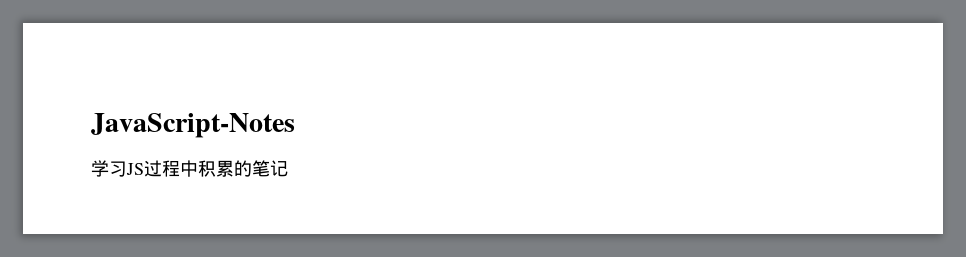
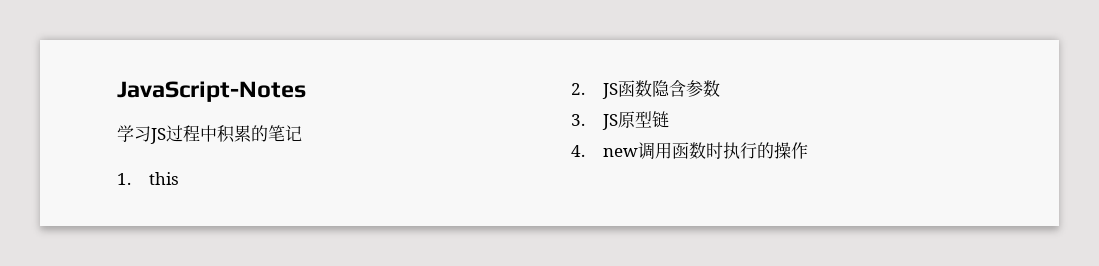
(288, 168) none -> [117,172,179,185] [571,80,720,99] [571,111,669,130] [571,142,808,160] // 1. this // 2. JS函数隐含参数 // 3. JS原型链 // 4. new调用函数时执行的操作

